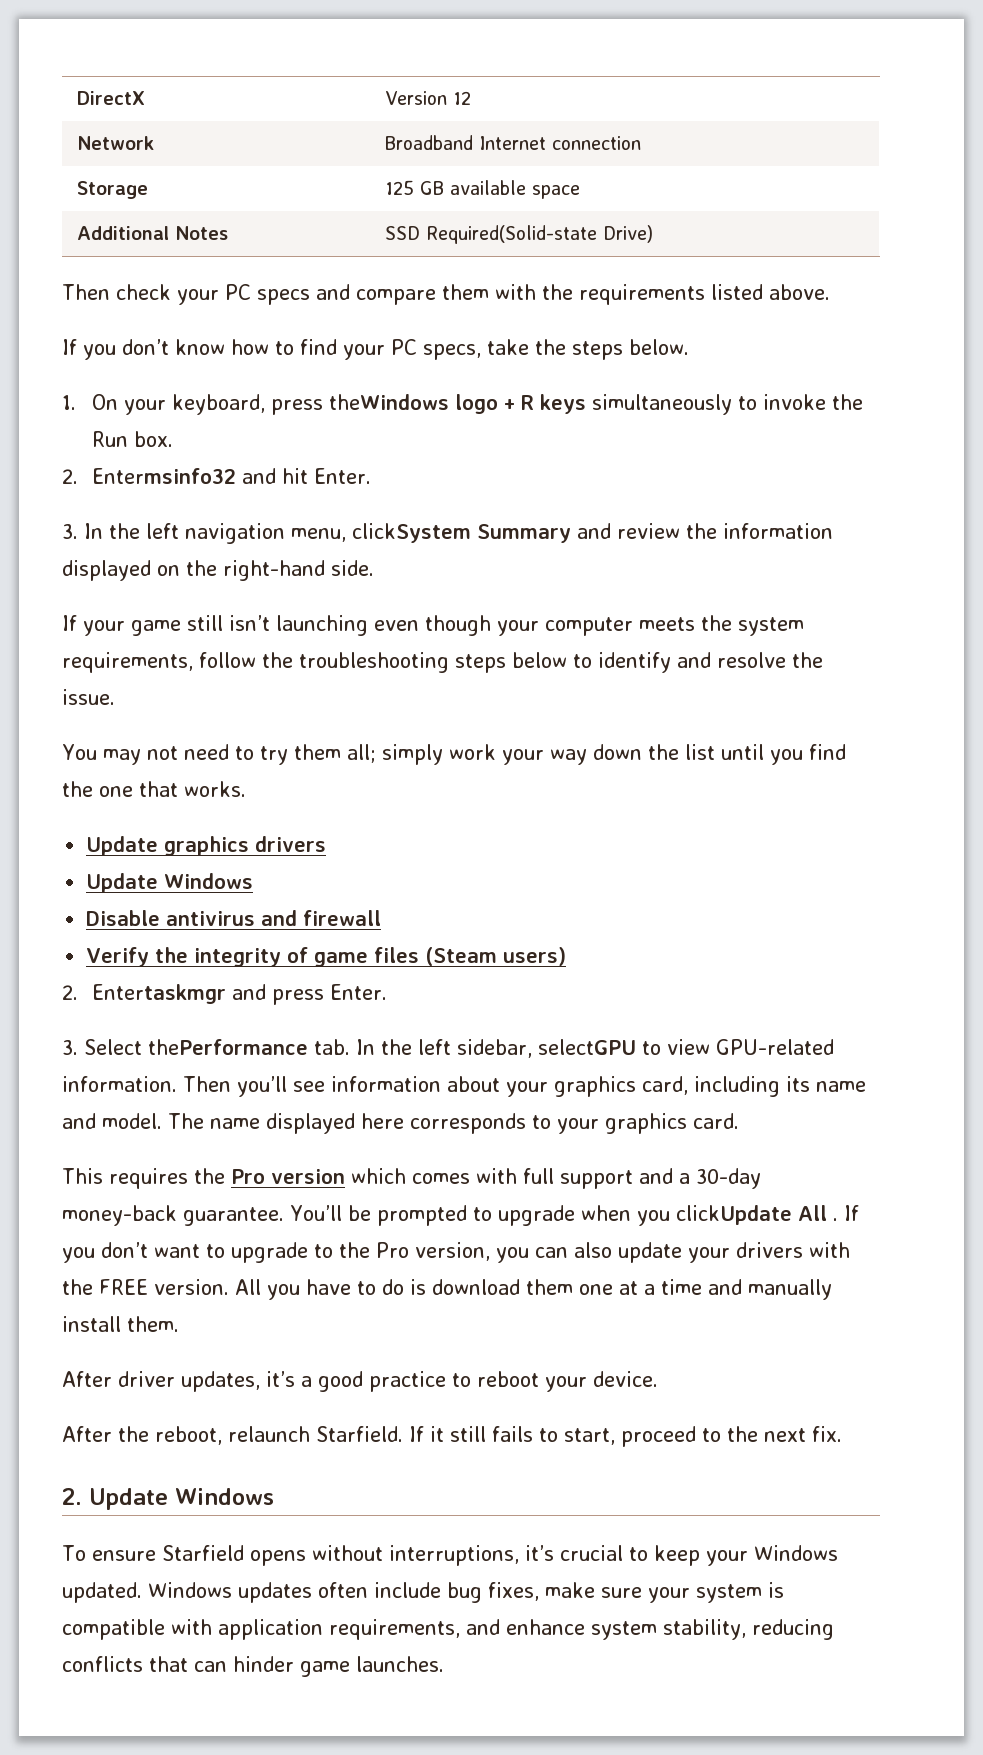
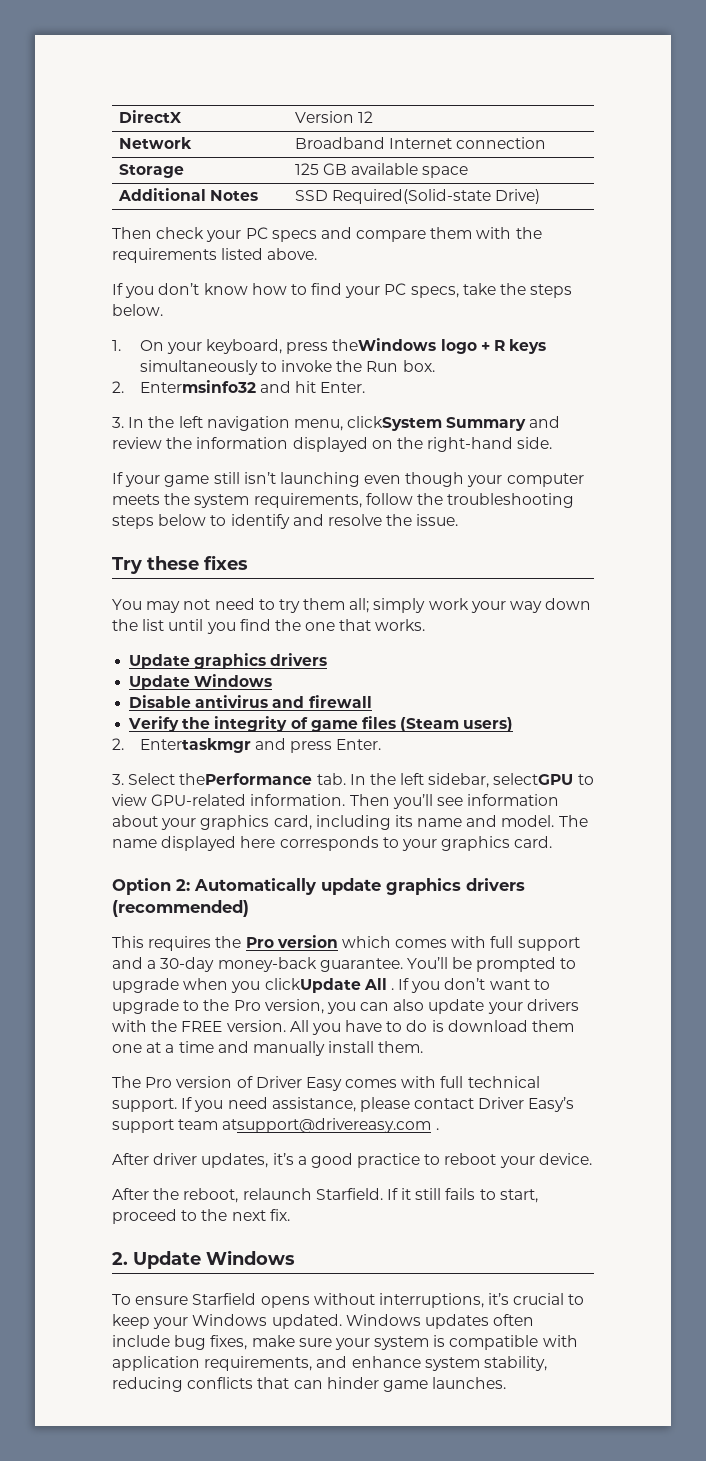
(115, 697) none -> [112,555,248,574] // Try these fixes
(739, 1121) none -> [112,878,525,895] [112,900,249,917] // Option 2: Automatically update graphics drivers (recommended)
(179, 1324) none -> [112,1076,540,1091] [112,1097,575,1112] [112,1118,439,1133] // The Pro version of Driver Easy comes with full technical support. If you need assistance, please contact Driver Easy’s support team atsupport@drivereasy.com .

